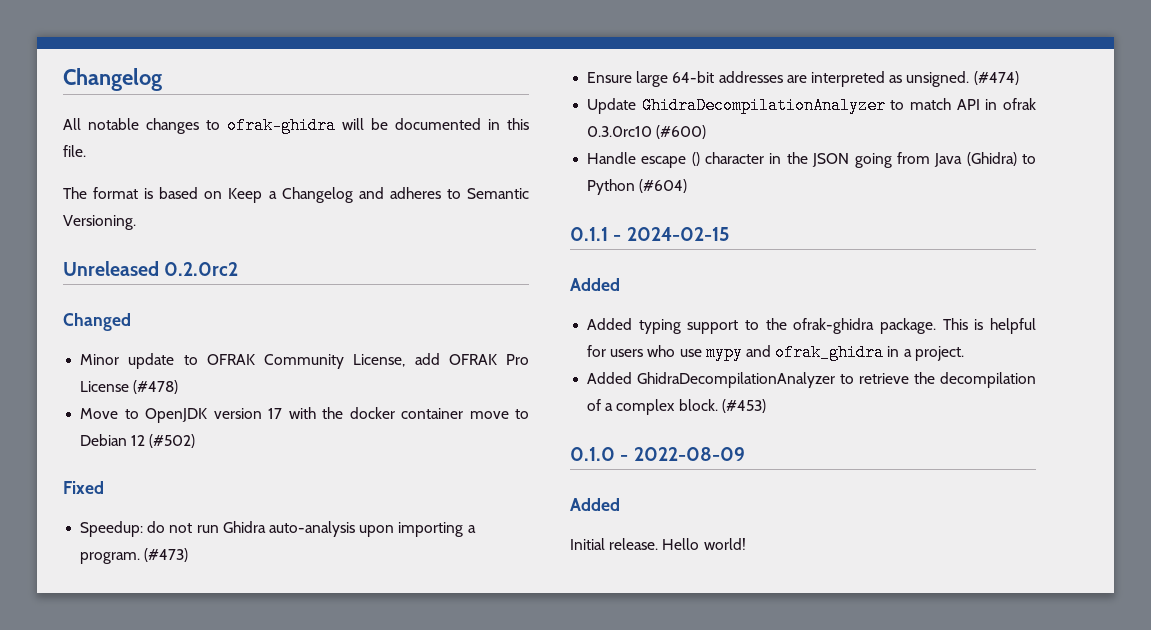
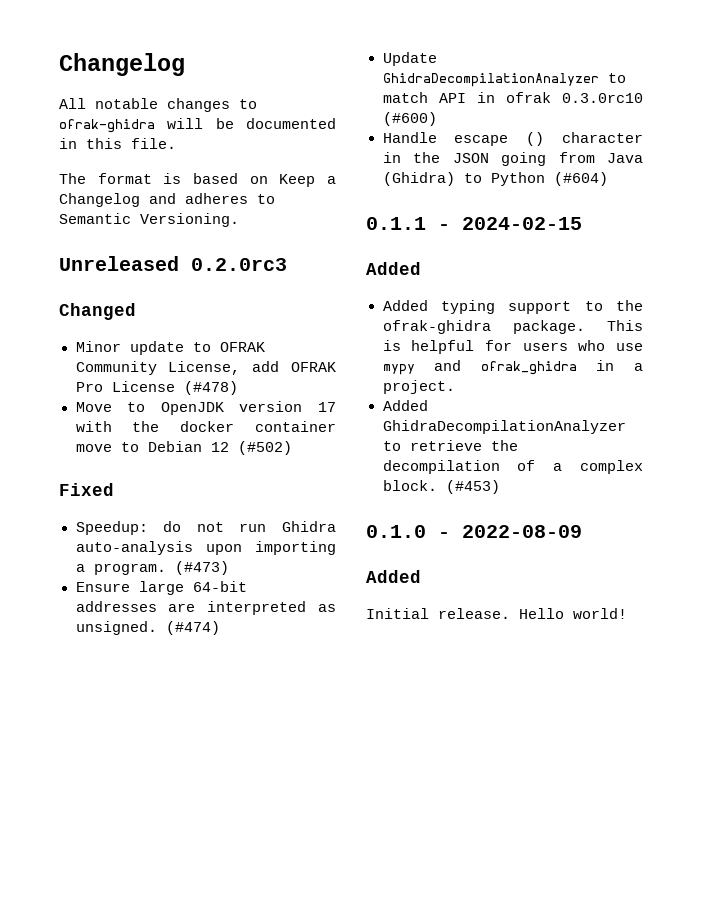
[164,262,239,276] 0.2.0rc2 -> [191,258,287,271] 0.2.0rc3

